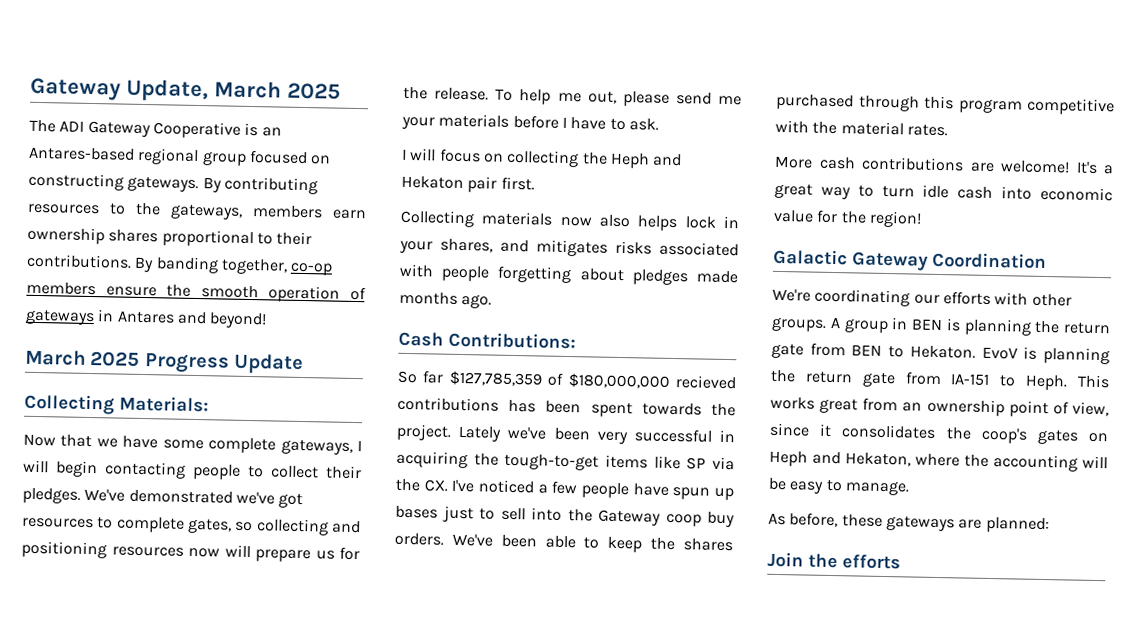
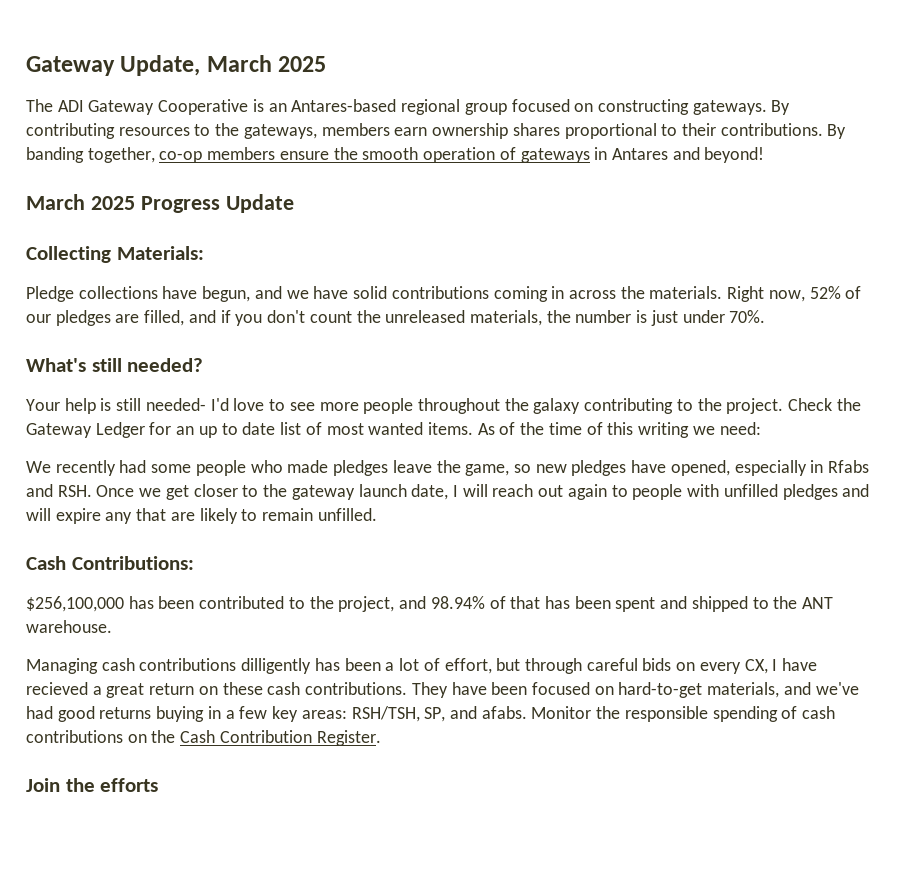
[23,433,362,455] [23,459,362,480] [22,487,304,509] [22,516,362,536] [21,540,360,563] [403,86,742,107] [401,113,659,131] [402,147,683,169] [401,175,535,193] [400,209,740,232] [399,238,739,257] [399,263,738,286] [399,291,493,309] [398,331,576,350] [397,370,736,390] [397,396,736,418] [396,423,735,445] [396,450,735,471] [395,478,734,501] [395,505,735,528] [394,532,733,553] [776,93,1115,116] [775,119,948,137] [774,155,1114,175] [774,183,1113,202] [773,209,922,228] [773,248,1047,271] [772,288,1072,307] [771,316,1111,336] [771,342,1110,365] [770,369,1110,391] [770,396,1109,418] [769,422,1108,445] [769,450,1108,472] [768,477,910,496] [768,512,1050,534] Now that we have some complete gateways, I will begin contacting people to collect their pledges. We've demonstrated we've got resources to complete gates, so collecting and positioning resources now will prepare us for the release. To help me out, please send me your materials before I have to ask. // I will focus on collecting the Heph and Hekaton pair first. // Collecting materials now also helps lock in your shares, and mitigates risks associated with people forgetting about pledges made months ago. // Cash Contributions: // So far $127,785,359 of $180,000,000 recieved contributions has been spent towards the project. Lately we've been very successful in acquiring the tough-to-get items like SP via the CX. I've noticed a few people have spun up bases just to sell into the Gateway coop buy orders. We've been able to keep the shares purchased through this program competitive with the material rates. // More cash contributions are welcome! It's a great way to turn idle cash into economic value for the region! // Galactic Gateway Coordination // We're coordinating our efforts with other groups. A group in BEN is planning the return gate from BEN to Hekaton. EvoV is planning the return gate from IA-151 to Heph. This works great from an ownership point of view, since it consolidates the coop's gates on Heph and Hekaton, where the accounting will be easy to manage. // As before, these gateways are planned: -> [26,286,862,302] [26,310,766,326] [26,358,204,372] [26,398,861,414] [26,422,761,438] [26,460,870,476] [26,484,870,500] [26,508,377,524] [26,556,194,570] [26,596,834,612] [26,620,112,633] [26,658,818,674] [26,682,859,698] [26,706,836,722] [26,730,381,746] Pledge collections have begun, and we have solid contributions coming in across the materials. Right now, 52% of our pledges are filled, and if you don't count the unreleased materials, the number is just under 70%. // What's still needed? // Your help is still needed- I'd love to see more people throughout the galaxy contributing to the project. Check the Gateway Ledger for an up to date list of most wanted items. As of the time of this writing we need: // We recently had some people who made pledges leave the game, so new pledges have opened, especially in Rfabs and RSH. Once we get closer to the gateway launch date, I will reach out again to people with unfilled pledges and will expire any that are likely to remain unfilled. // Cash Contributions: // $256,100,000 has been contributed to the project, and 98.94% of that has been spent and shipped to the ANT warehouse. // Managing cash contributions dilligently has been a lot of effort, but through careful bids on every CX, I have recieved a great return on these cash contributions. They have been focused on hard-to-get materials, and we've had good returns buying in a few key areas: RSH/TSH, SP, and afabs. Monitor the responsible spending of cash contributions on the Cash Contribution Register.

